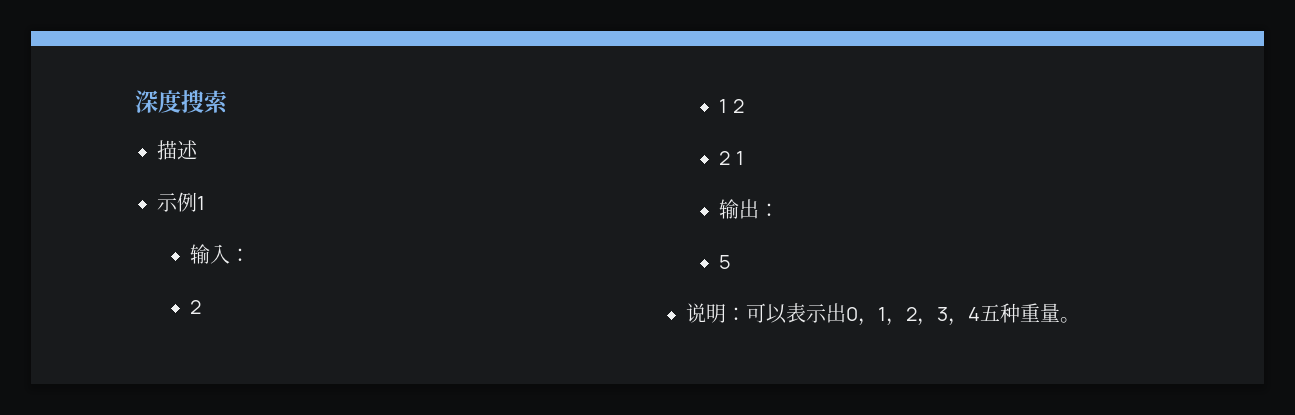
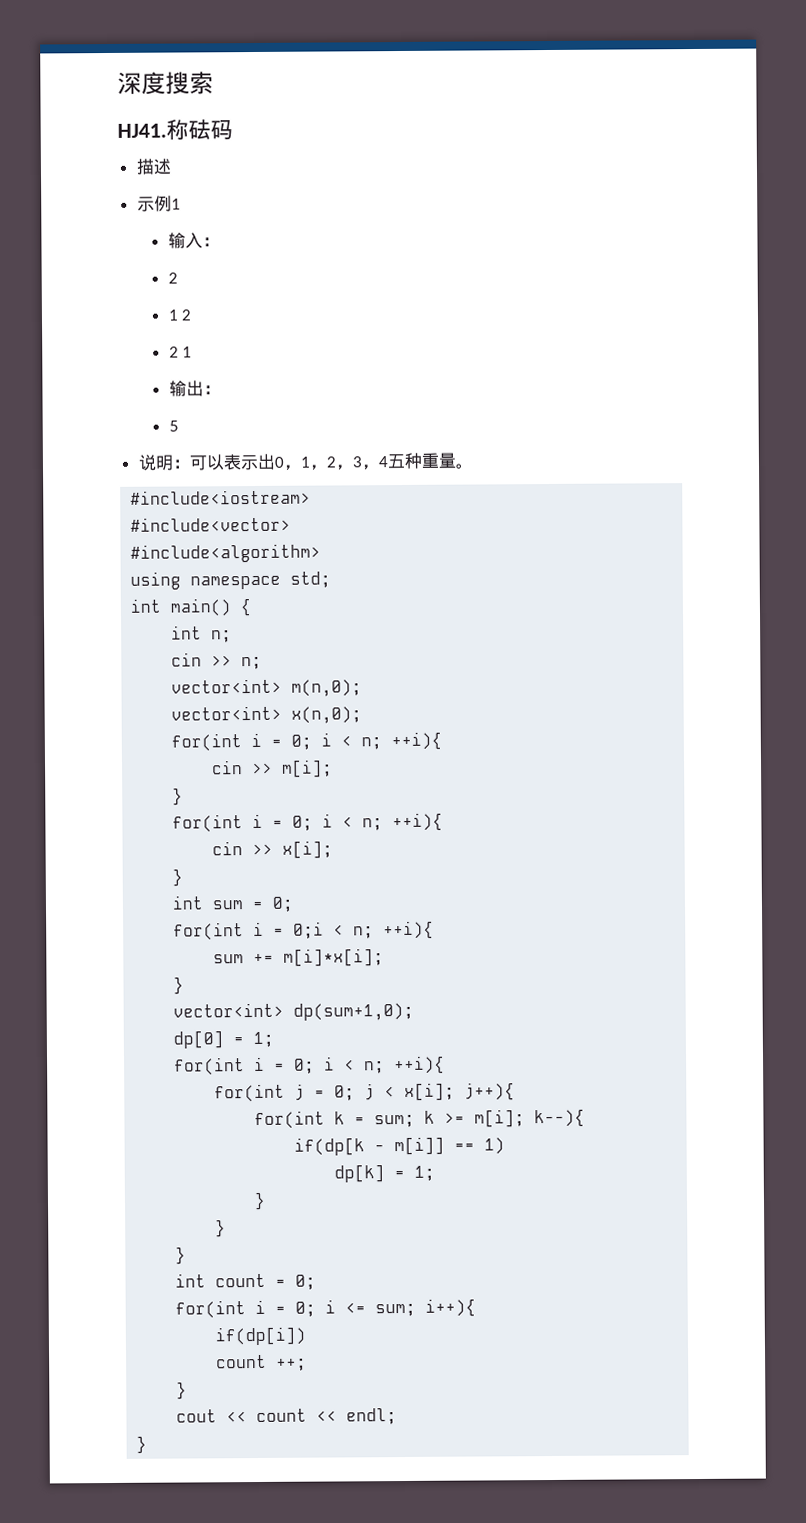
(227, 102) none -> [117,119,233,141] // HJ41.称砝码
(1080, 320) none -> [130,489,312,505] [130,516,292,532] [130,543,322,563] [130,571,332,590] [130,598,253,617] [171,625,233,643] [171,652,263,670] [171,678,363,697] [171,705,363,724] [171,731,443,752] [211,759,334,778] [172,787,184,806] [172,812,444,833] [212,840,334,859] [172,868,184,887] [172,895,295,912] [173,920,435,941] [213,948,385,967] [173,976,185,995] [173,1002,415,1021] [173,1030,275,1049] [174,1055,446,1076] [214,1082,516,1103] [254,1108,586,1130] [294,1136,506,1156] [334,1164,436,1183] [254,1191,267,1211] [215,1219,227,1238] [175,1246,187,1265] [175,1273,317,1290] [175,1298,477,1319] [215,1326,307,1346] [216,1354,308,1371] [176,1381,188,1400] [176,1408,398,1425] [136,1435,148,1454] // #include<iostream> // #include<vector> // #include<algorithm> // using namespace std; // int main() { // int n; // cin >> n; // vector<int> m(n,0); // vector<int> x(n,0); // for(int i = 0; i < n; ++i){ // cin >> m[i]; // } // for(int i = 0; i < n; ++i){ // cin >> x[i]; // } // int sum = 0; // for(int i = 0;i < n; ++i){ // sum += m[i]*x[i]; // } // vector<int> dp(sum+1,0); // dp[0] = 1; // for(int i = 0; i < n; ++i){ // for(int j = 0; j < x[i]; j++){ // for(int k = sum; k >= m[i]; k--){ // if(dp[k - m[i]] == 1) // dp[k] = 1; // } // } // } // int count = 0; // for(int i = 0; i <= sum; i++){ // if(dp[i]) // count ++; // } // cout << count << endl; // }

